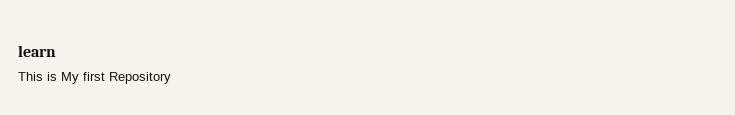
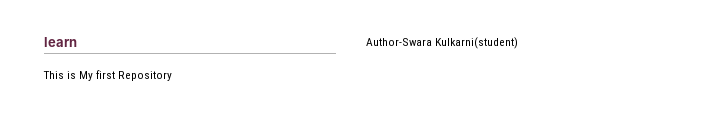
(171, 78) none -> [366,37,519,49] // Author-Swara Kulkarni(student)

